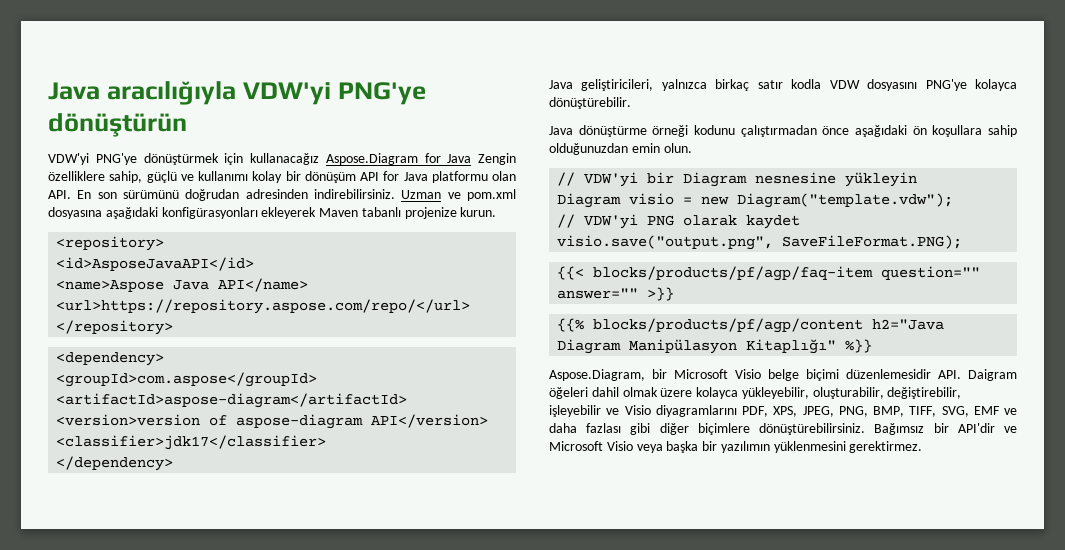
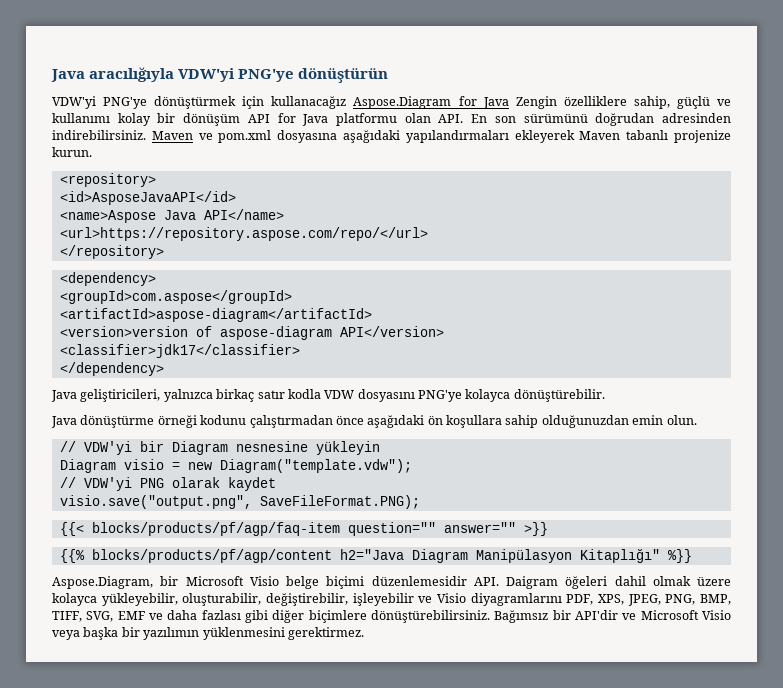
[401,190,442,199] Uzman -> [151,131,193,140] Maven
[161,207,258,219] konfigürasyonları -> [405,130,509,143] yapılandırmaları

